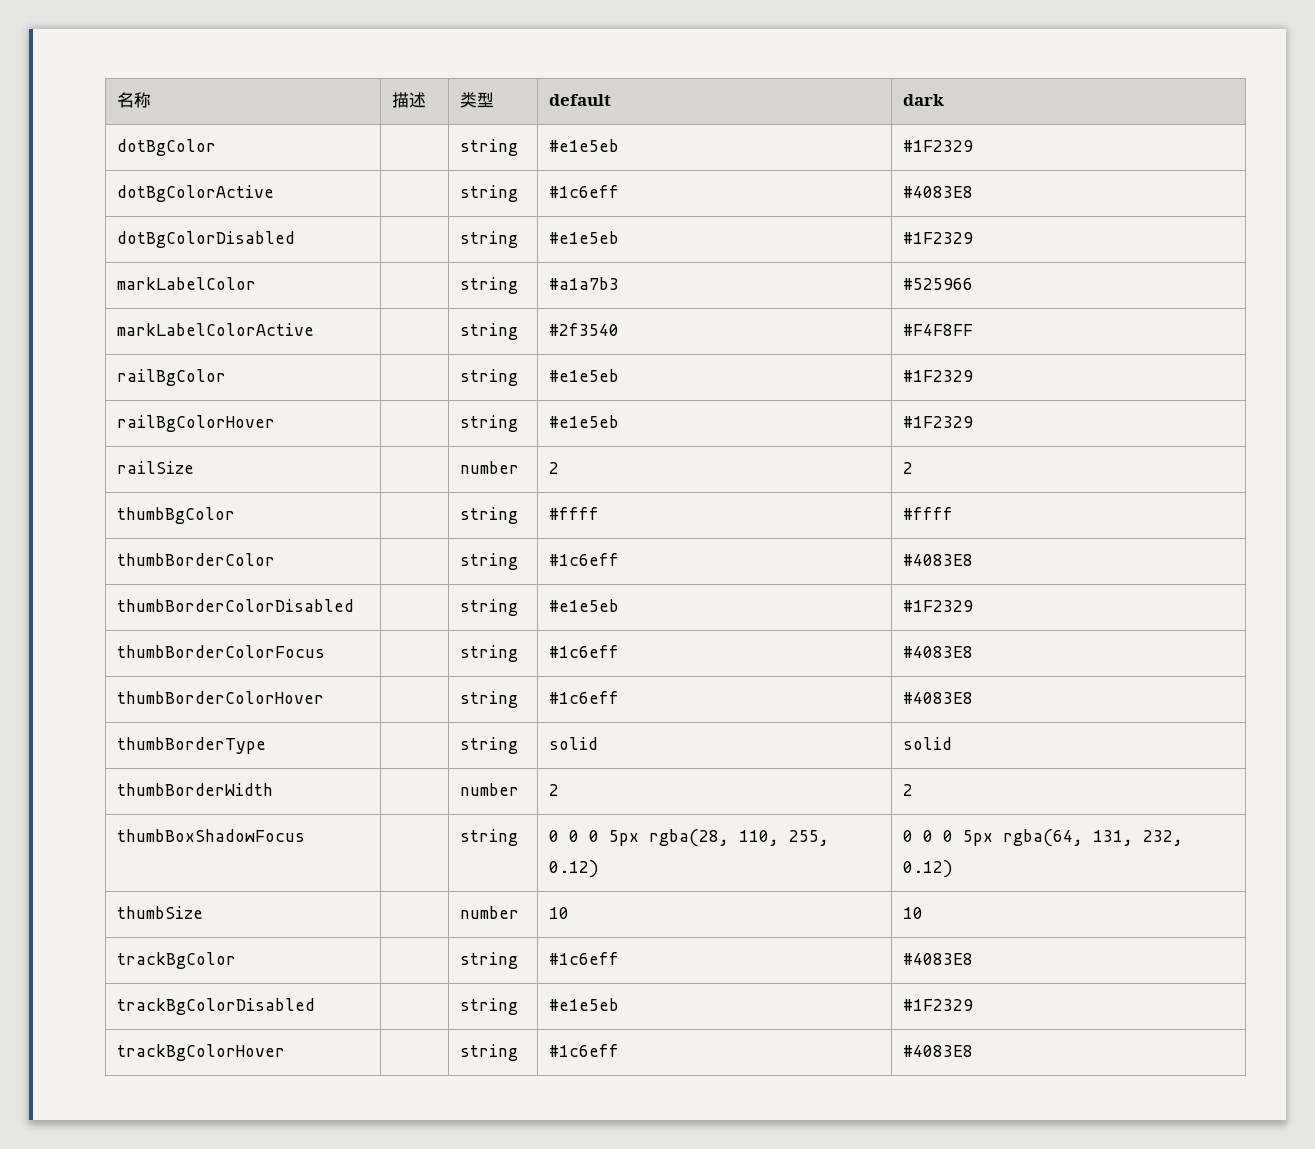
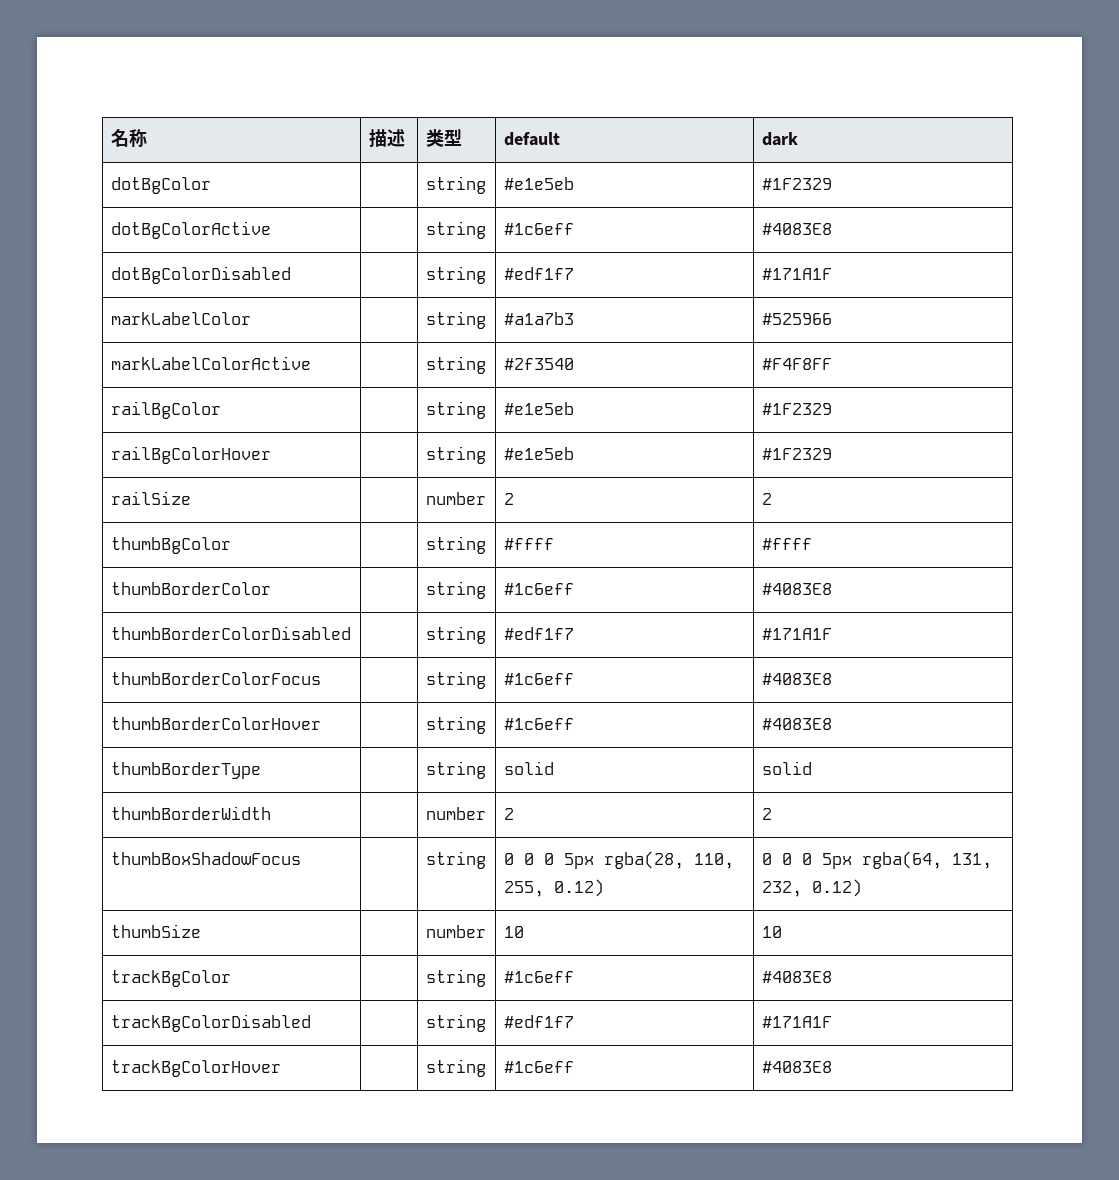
[549,231,620,244] [903,232,974,244] #e1e5eb | #1F2329 -> [503,267,574,280] [761,268,832,280] #edf1f7 | #171A1F
[549,599,620,612] [903,600,974,612] #e1e5eb | #1F2329 -> [503,627,574,640] [761,628,832,640] #edf1f7 | #171A1F
[549,998,620,1011] [903,999,974,1011] #e1e5eb | #1F2329 -> [503,1015,574,1028] [761,1016,832,1028] #edf1f7 | #171A1F

